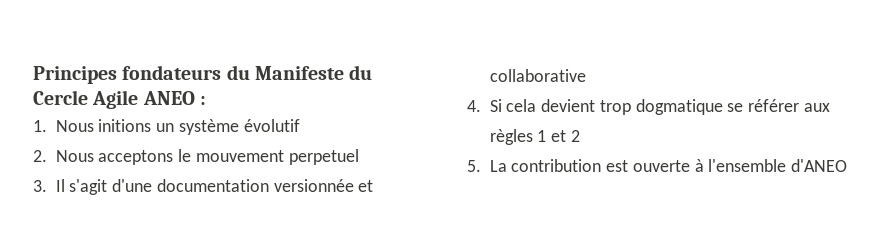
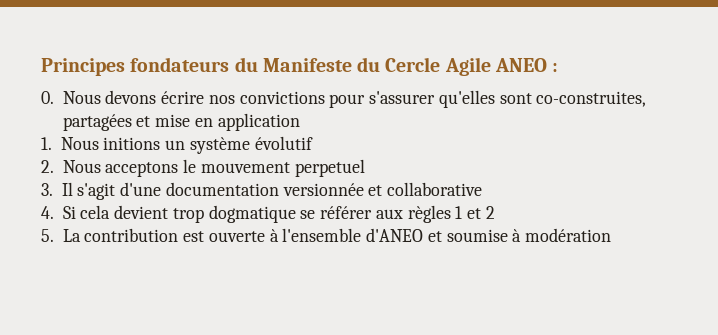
(206, 100) none -> [41,90,647,108] [62,113,300,131] // 0. Nous devons écrire nos convictions pour s'assurer qu'elles sont co-construites, partagées et mise en application
(848, 165) none -> [427,228,612,242] et soumise à modération

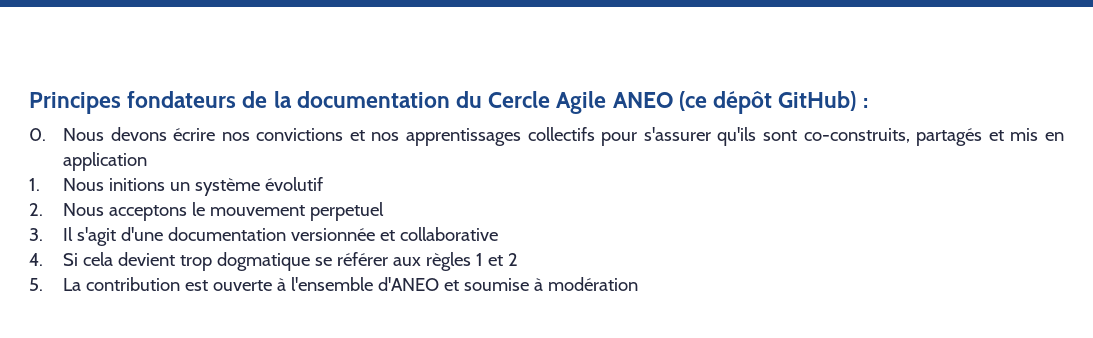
[234,57,352,72] du Manifeste -> [242,91,450,108] de la documentation
(547, 65) none -> [678,91,857,114] (ce dépôt GitHub)
[329,90,647,108] [62,114,191,131] pour s'assurer qu'elles sont co-construites, partagées et mise -> [349,127,1039,146] et nos apprentissages collectifs pour s'assurer qu'ils sont co-construits, partagés et mis

